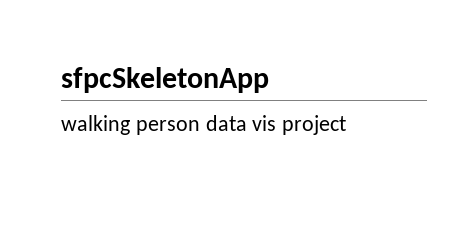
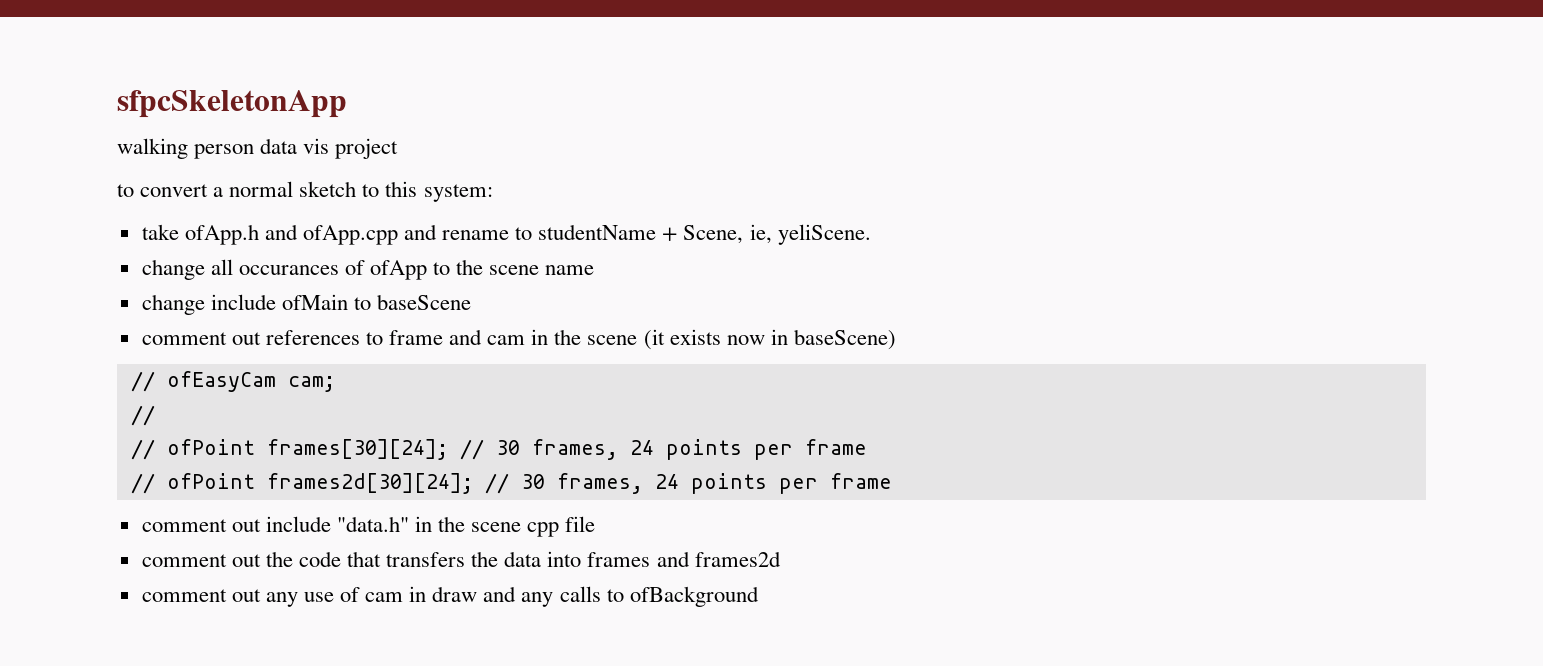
(347, 125) none -> [117,181,493,202] [141,224,871,245] [141,259,595,280] [141,294,472,315] [141,329,896,350] [130,371,335,392] [130,405,155,426] [130,439,867,460] [130,473,892,494] [141,516,596,537] [141,551,781,567] [141,586,759,607] // to convert a normal sketch to this system: // take ofApp.h and ofApp.cpp and rename to studentName + Scene, ie, yeliScene. // change all occurances of ofApp to the scene name // change include ofMain to baseScene // comment out references to frame and cam in the scene (it exists now in baseScene) // // ofEasyCam cam; // // // // ofPoint frames[30][24]; // 30 frames, 24 points per frame // // ofPoint frames2d[30][24]; // 30 frames, 24 points per frame // comment out include "data.h" in the scene cpp file // comment out the code that transfers the data into frames and frames2d // comment out any use of cam in draw and any calls to ofBackground

